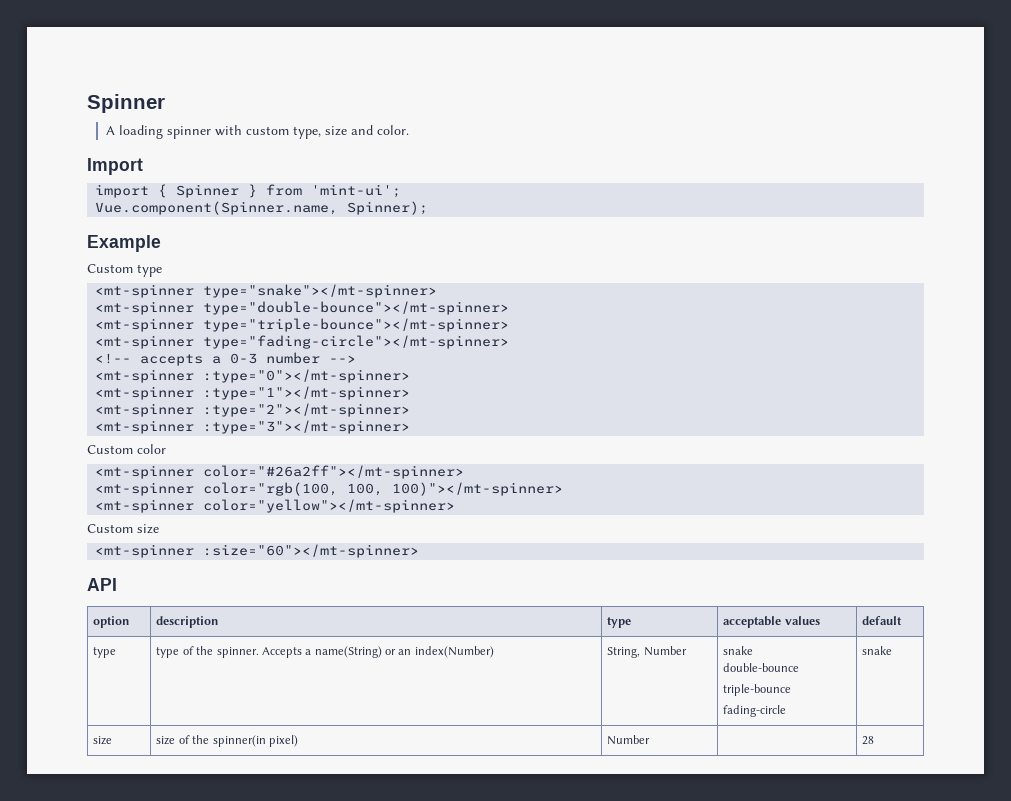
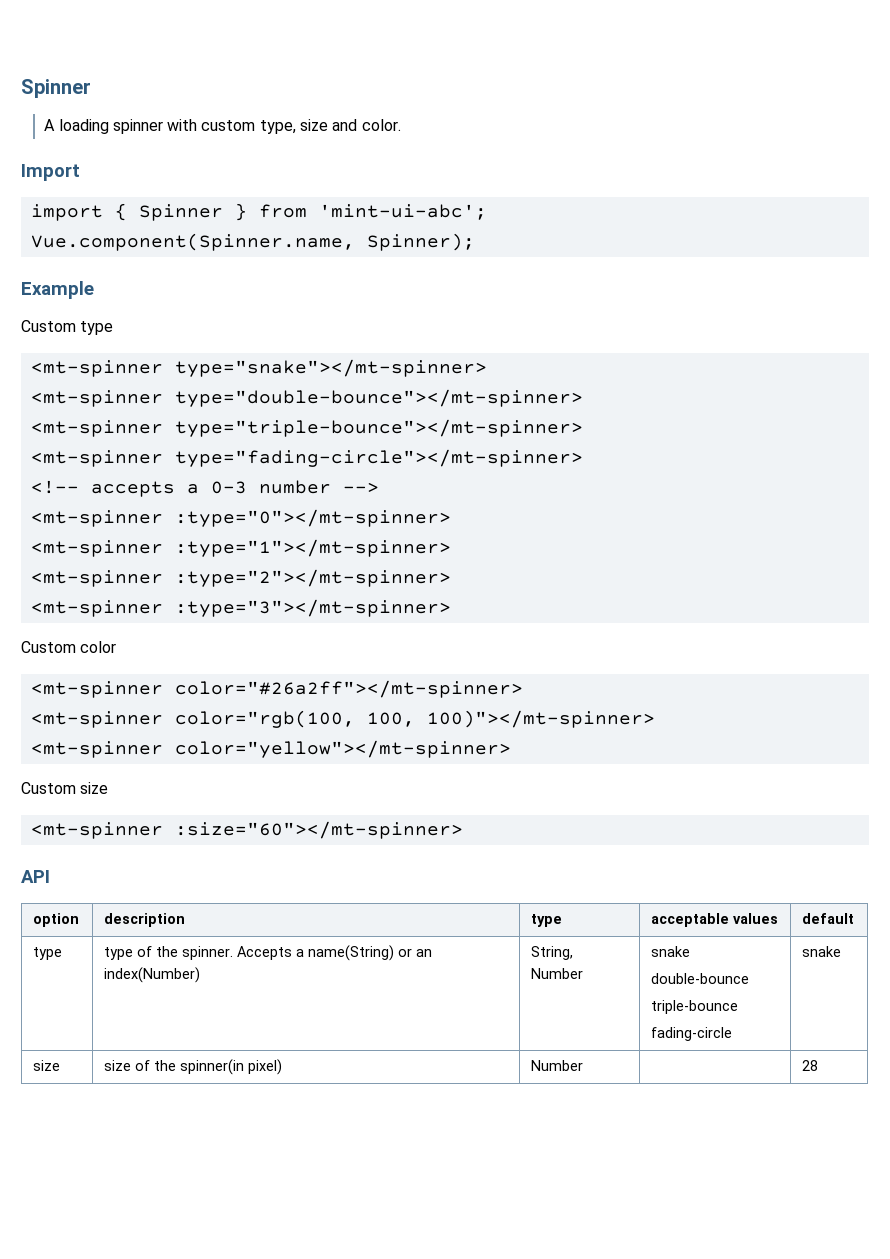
[311,184,402,198] 'mint-ui'; -> [318,204,487,220] 'mint-ui-abc';

